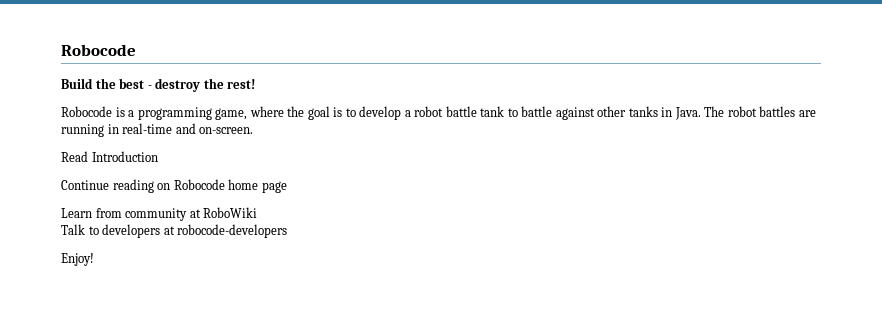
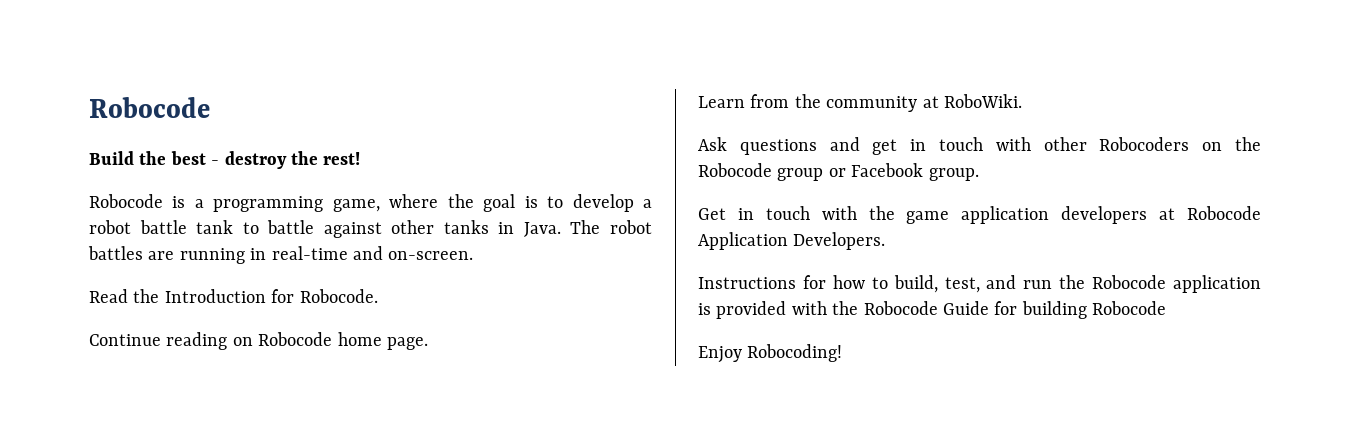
(88, 156) none -> [133,289,160,303] the
(158, 156) none -> [271,289,378,303] for Robocode.
[261,181,287,193] page -> [387,337,428,350] page.
(122, 213) none -> [794,94,821,108] the
[203,207,258,218] [61,224,288,238] [61,253,94,266] RoboWiki // Talk to developers at robocode-developers // Enjoy! -> [944,94,1022,108] [698,137,1261,155] [698,163,979,181] [698,206,1261,224] [698,232,886,250] [698,275,1261,293] [698,301,1167,319] [698,344,843,363] RoboWiki. // Ask questions and get in touch with other Robocoders on the Robocode group or Facebook group. // Get in touch with the game application developers at Robocode Application Developers. // Instructions for how to build, test, and run the Robocode application is provided with the Robocode Guide for building Robocode // Enjoy Robocoding!

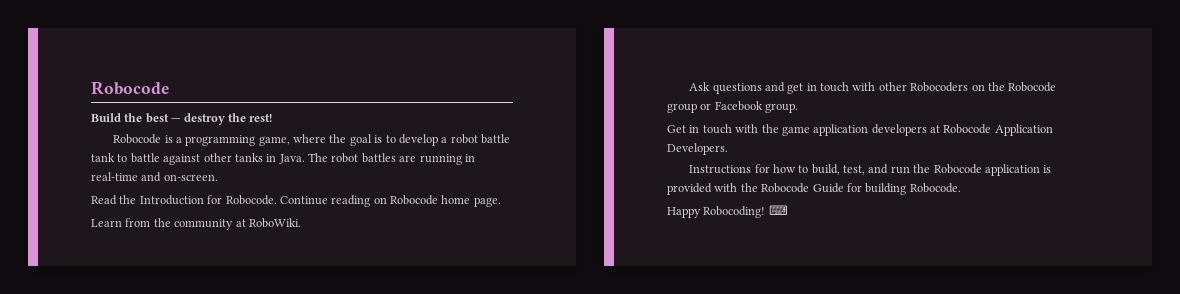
[211,160,220,165] - -> [171,118,181,122] —
(378, 296) // -> (277, 200) none
[1092,301,1167,315] [698,344,843,363] Robocode // Enjoy Robocoding! -> [909,183,961,193] [667,205,788,218] Robocode. // Happy Robocoding! ⌨

